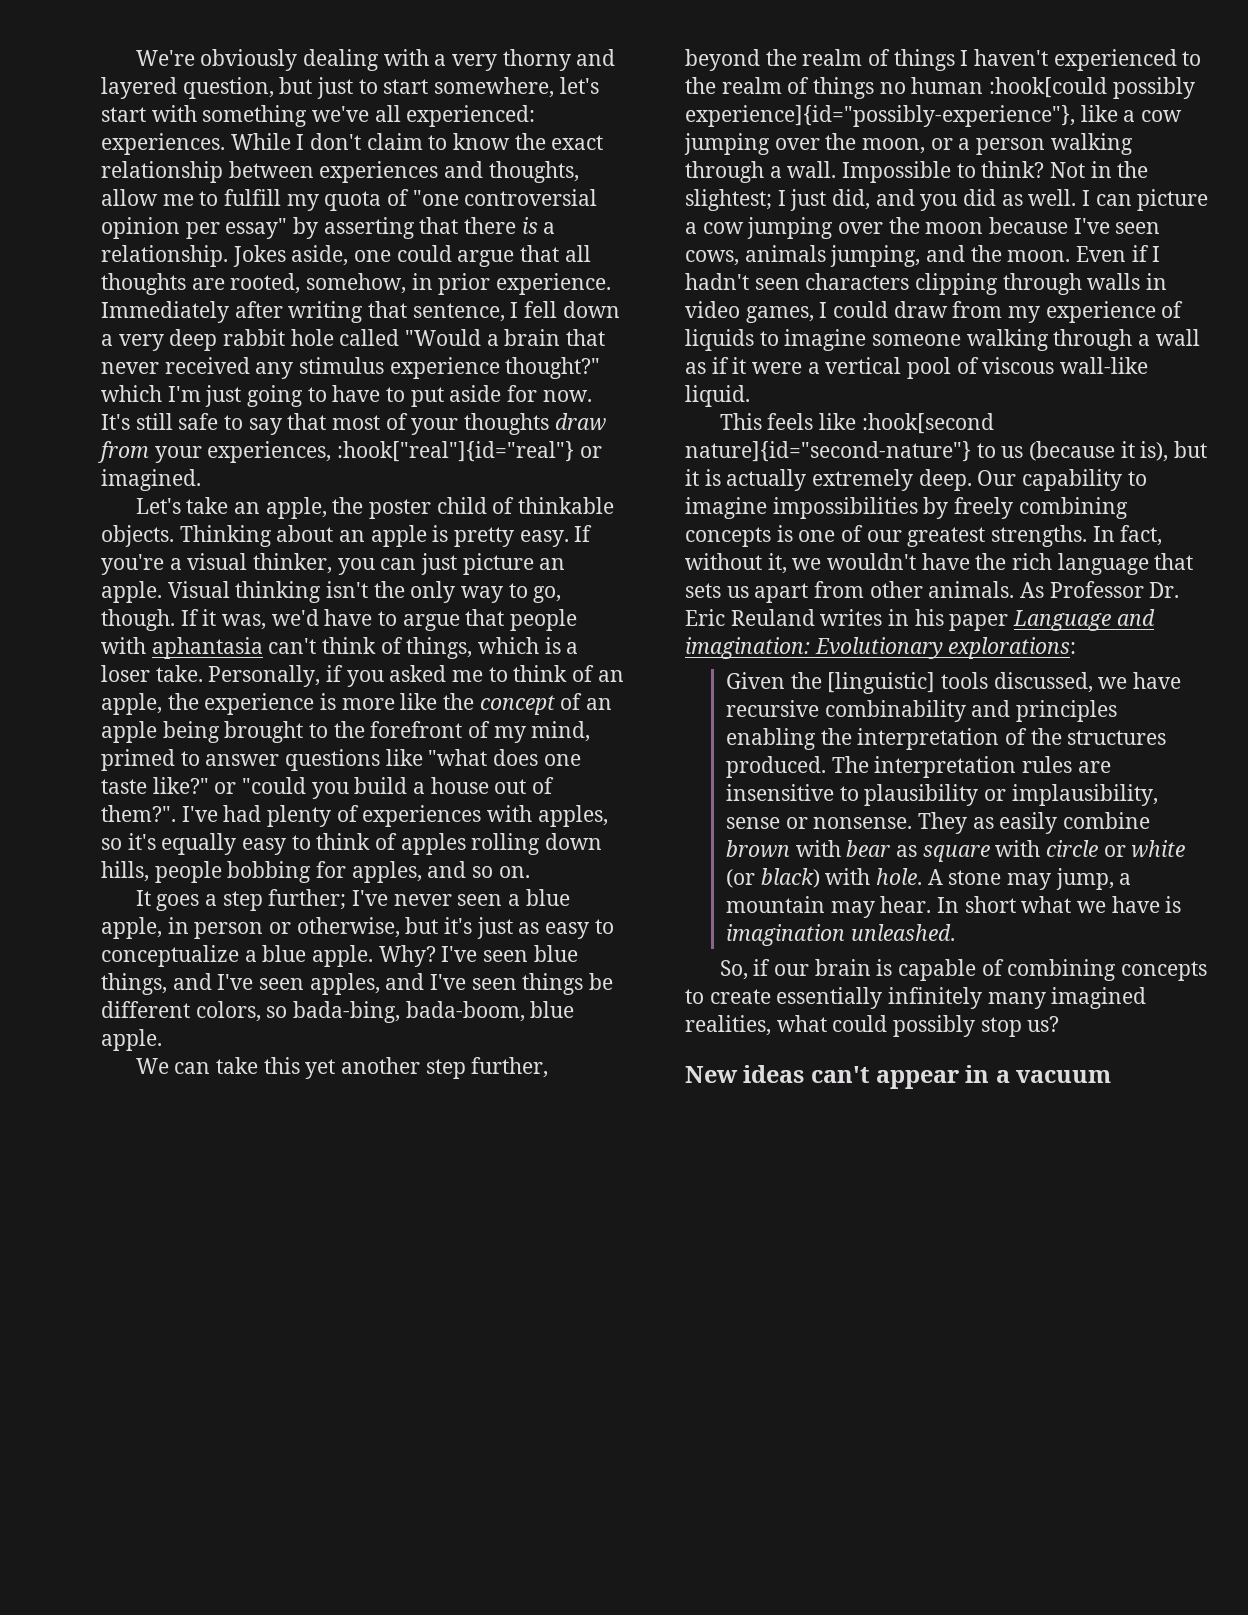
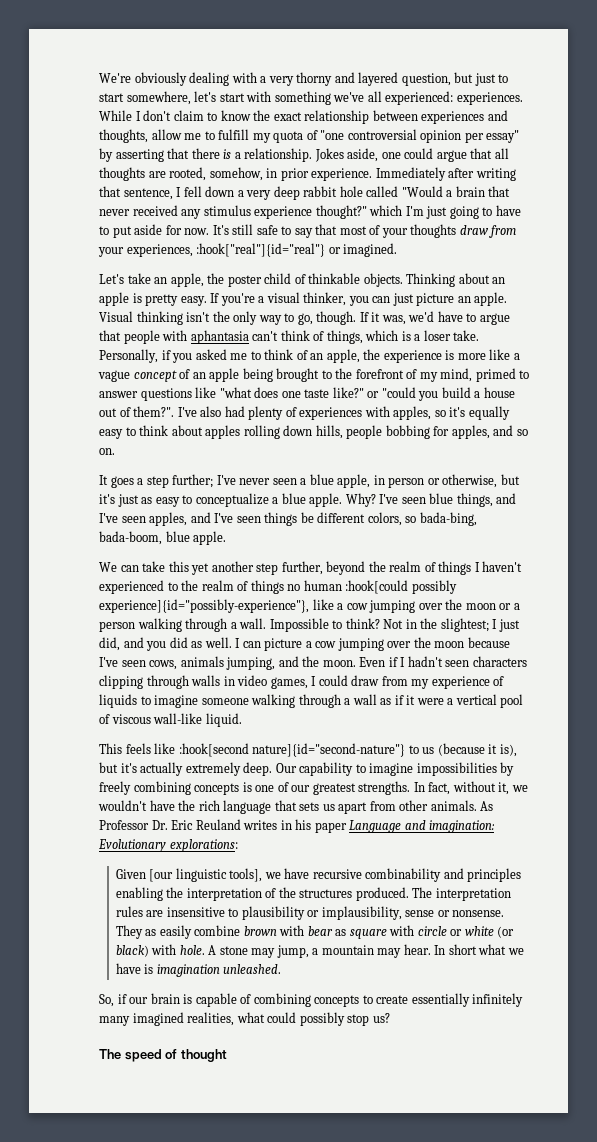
[443,693,475,710] the -> [513,353,520,360] [98,370,130,382] a vague
(218, 814) none -> [200,406,222,417] also
[375,833,398,850] of -> [171,425,203,436] about
[862,138,926,154] moon, -> [465,603,496,610] moon
[685,469,721,486] it is -> [120,763,137,773] it's
[790,672,1093,694] the [linguistic] tools discussed, -> [149,868,263,882] [our linguistic tools],
[685,1065,1112,1089] New ideas can't appear in a vacuum -> [99,1049,227,1062] The speed of thought

